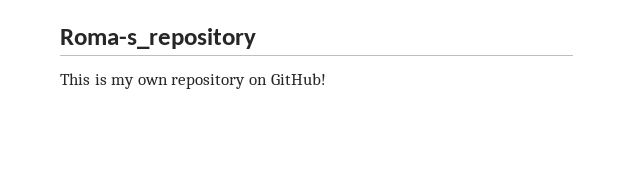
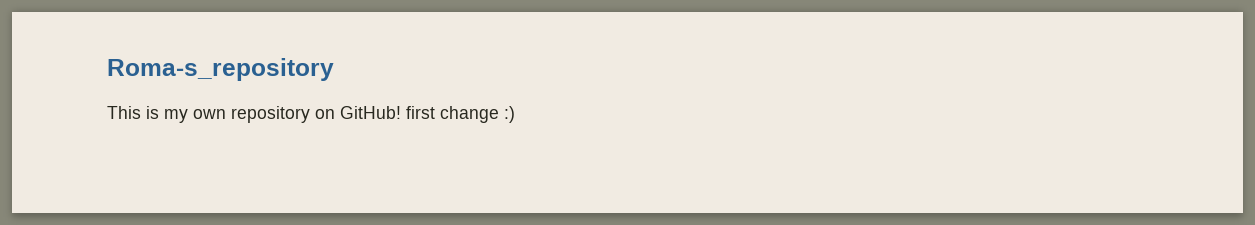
(326, 79) none -> [406,106,515,123] first change :)

